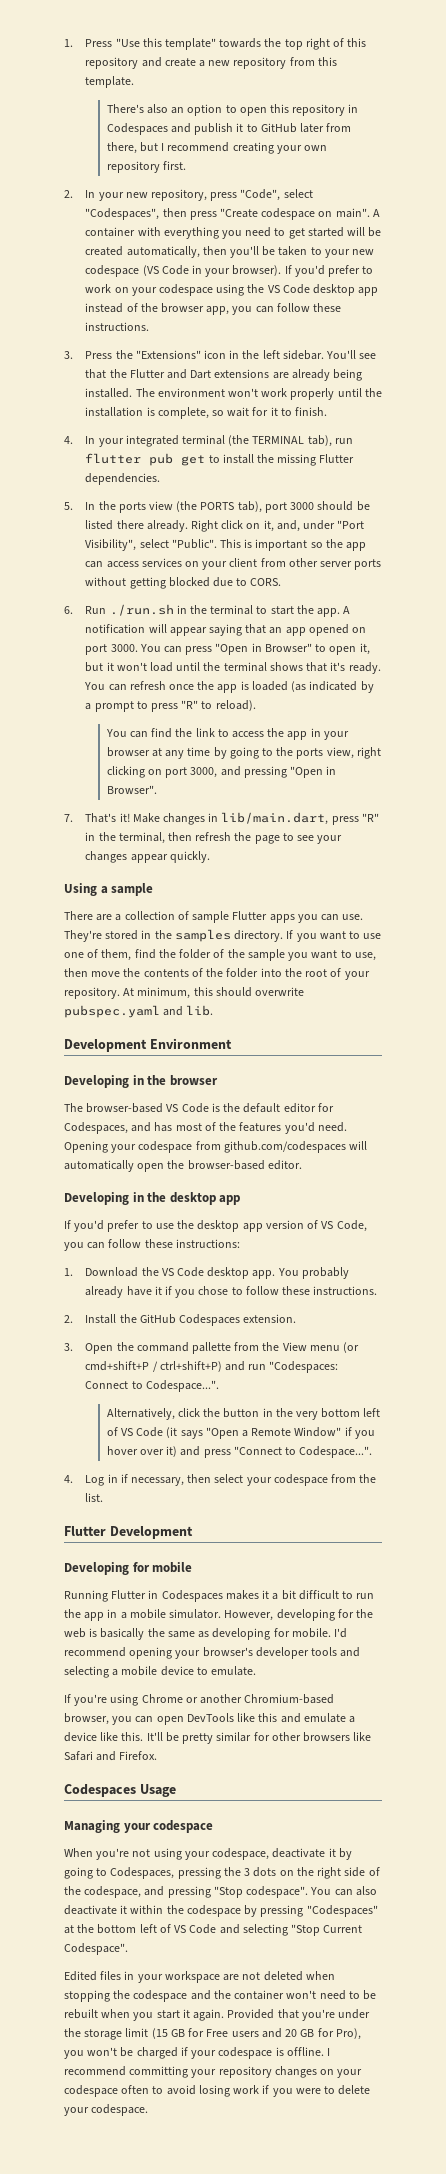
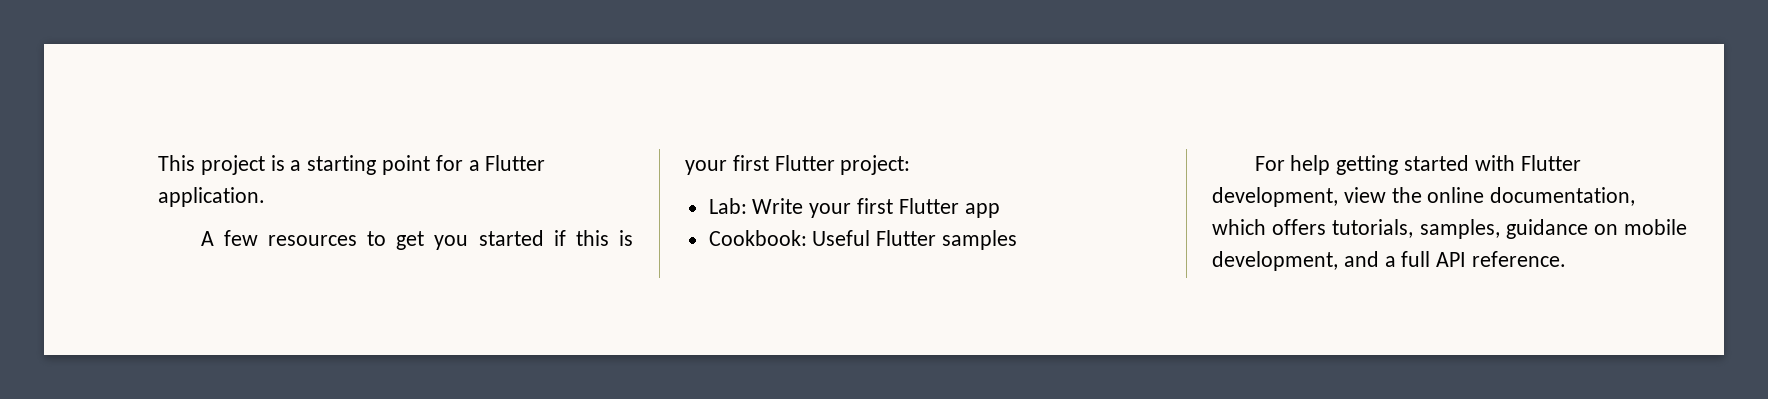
[64,38,367,50] [85,57,337,69] [85,76,135,88] [106,104,359,116] [106,123,352,135] [106,142,327,154] [106,161,186,173] [64,189,313,201] [85,208,380,220] [85,227,382,239] [85,246,375,258] [85,265,374,277] [85,284,379,296] [85,303,342,315] [85,322,150,331] [64,350,377,360] [85,369,363,381] [85,388,382,400] [85,407,328,419] [64,435,353,447] [85,453,355,466] [85,473,161,485] [64,501,370,513] [85,520,365,532] [85,539,367,551] [85,558,382,570] [85,577,282,589] [64,604,351,617] [85,624,367,636] [85,643,370,655] [85,662,381,674] [84,681,374,693] [85,700,256,712] [105,728,349,740] [106,747,381,759] [106,766,337,778] [106,785,157,794] [64,812,379,825] [85,832,343,844] [85,851,210,863] [64,883,154,896] [64,911,364,923] [64,929,382,942] [64,949,376,961] [64,968,370,980] [64,987,305,999] [64,1005,214,1018] [64,1038,232,1052] [64,1075,218,1088] [64,1103,334,1113] [64,1122,347,1134] [64,1141,368,1153] [64,1160,302,1172] [64,1192,241,1205] [64,1220,367,1232] [64,1239,240,1251] [64,1267,349,1279] [85,1286,378,1298] [64,1314,297,1326] [64,1342,360,1354] [85,1361,339,1373] [85,1380,219,1392] [106,1408,381,1420] [106,1427,375,1439] [106,1446,373,1458] [64,1474,377,1486] [85,1493,104,1502] [64,1526,193,1539] [64,1562,193,1575] [64,1590,375,1602] [64,1609,374,1621] [64,1628,348,1640] [64,1647,361,1659] [64,1666,257,1678] [64,1694,335,1706] [64,1713,356,1725] [64,1732,372,1744] [64,1751,158,1761] [64,1784,176,1797] [64,1820,214,1833] [64,1848,352,1860] [64,1867,380,1879] [64,1886,377,1898] [64,1905,378,1917] [64,1924,363,1936] [64,1943,128,1955] [64,1971,335,1983] [64,1990,377,2002] [64,2009,371,2021] [64,2028,361,2040] [64,2047,331,2059] [64,2066,363,2078] [64,2085,371,2097] [64,2104,149,2116] 1. Press "Use this template" towards the top right of this repository and create a new repository from this template. // There's also an option to open this repository in Codespaces and publish it to GitHub later from there, but I recommend creating your own repository first. // 2. In your new repository, press "Code", select "Codespaces", then press "Create codespace on main". A container with everything you need to get started will be created automatically, then you'll be taken to your new codespace (VS Code in your browser). If you'd prefer to work on your codespace using the VS Code desktop app instead of the browser app, you can follow these instructions. // 3. Press the "Extensions" icon in the left sidebar. You'll see that the Flutter and Dart extensions are already being installed. The environment won't work properly until the installation is complete, so wait for it to finish. // 4. In your integrated terminal (the TERMINAL tab), run flutter pub get to install the missing Flutter dependencies. // 5. In the ports view (the PORTS tab), port 3000 should be listed there already. Right click on it, and, under "Port Visibility", select "Public". This is important so the app can access services on your client from other server ports without getting blocked due to CORS. // 6. Run ./run.sh in the terminal to start the app. A notification will appear saying that an app opened on port 3000. You can press "Open in Browser" to open it, but it won't load until the terminal shows that it's ready. You can refresh once the app is loaded (as indicated by a prompt to press "R" to reload). // You can find the link to access the app in your browser at any time by going to the ports view, right clicking on port 3000, and pressing "Open in Browser". // 7. That's it! Make changes in lib/main.dart, press "R" in the terminal, then refresh the page to see your changes appear quickly. // Using a sample // There are a collection of sample Flutter apps you can use. They're stored in the samples directory. If you want to use one of them, find the folder of the sample you want to use, then move the contents of the folder into the root of your repository. At minimum, this should overwrite pubspec.yaml and lib. // Development Environment // Developing in the browser // The browser-based VS Code is the default editor for Codespaces, and has most of the features you'd need. Opening your codespace from github.com/codespaces will automatically open the browser-based editor. // Developing in the desktop app // If you'd prefer to use the desktop app version of VS Code, you can follow these instructions: // 1. Download the VS Code desktop app. You probably already have it if you chose to follow these instructions. // 2. Install the GitHub Codespaces extension. // 3. Open the command pallette from the View menu (or cmd+shift+P / ctrl+shift+P) and run "Codespaces: Connect to Codespace...". // Alternatively, click the button in the very bottom left of VS Code (it says "Open a Remote Window" if you hover over it) and press "Connect to Codespace...". // 4. Log in if necessary, then select your codespace from the list. // Flutter Development // Developing for mobile // Running Flutter in Codespaces makes it a bit difficult to run the app in a mobile simulator. However, developing for the web is basically the same as developing for mobile. I'd recommend opening your browser's developer tools and selecting a mobile device to emulate. // If you're using Chrome or another Chromium-based browser, you can open DevTools like this and emulate a device like this. It'll be pretty similar for other browsers like Safari and Firefox. // Codespaces Usage // Managing your codespace // When you're not using your codespace, deactivate it by going to Codespaces, pressing the 3 dots on the right side of the codespace, and pressing "Stop codespace". You can also deactivate it within the codespace by pressing "Codespaces" at the bottom left of VS Code and selecting "Stop Current Codespace". // Edited files in your workspace are not deleted when stopping the codespace and the container won't need to be rebuilt when you start it again. Provided that you're under the storage limit (15 GB for Free users and 20 GB for Pro), you won't be charged if your codespace is offline. I recommend committing your repository changes on your codespace often to avoid losing work if you were to delete your codespace. -> [158,155,546,175] [158,187,265,207] [200,230,633,250] [685,155,911,175] [708,198,1000,218] [708,230,1018,250] [1254,155,1581,175] [1212,187,1636,207] [1212,219,1687,239] [1212,251,1567,271] This project is a starting point for a Flutter application. // A few resources to get you started if this is your first Flutter project: // Lab: Write your first Flutter app // Cookbook: Useful Flutter samples // For help getting started with Flutter development, view the online documentation, which offers tutorials, samples, guidance on mobile development, and a full API reference.

